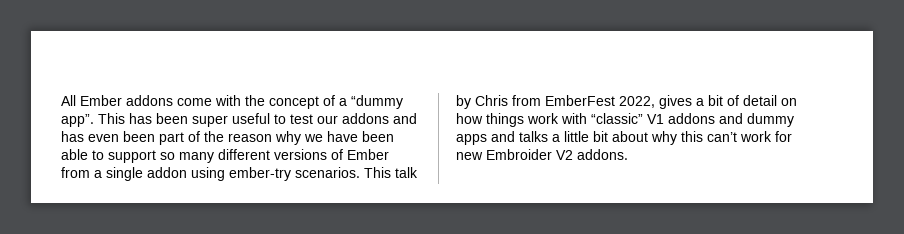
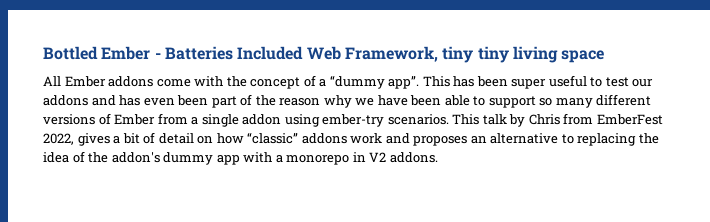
(61, 100) none -> [43,46,605,63] Bottled Ember - Batteries Included Web Framework, tiny tiny living space //
[486,113,794,127] [456,131,792,145] [456,149,552,160] things work with “classic” V1 addons and dummy apps and talks a little bit about why this can’t work for new Embroider -> [247,132,659,146] [43,151,366,165] “classic” addons work and proposes an alternative to replacing the idea of the addon's dummy app with a monorepo in

